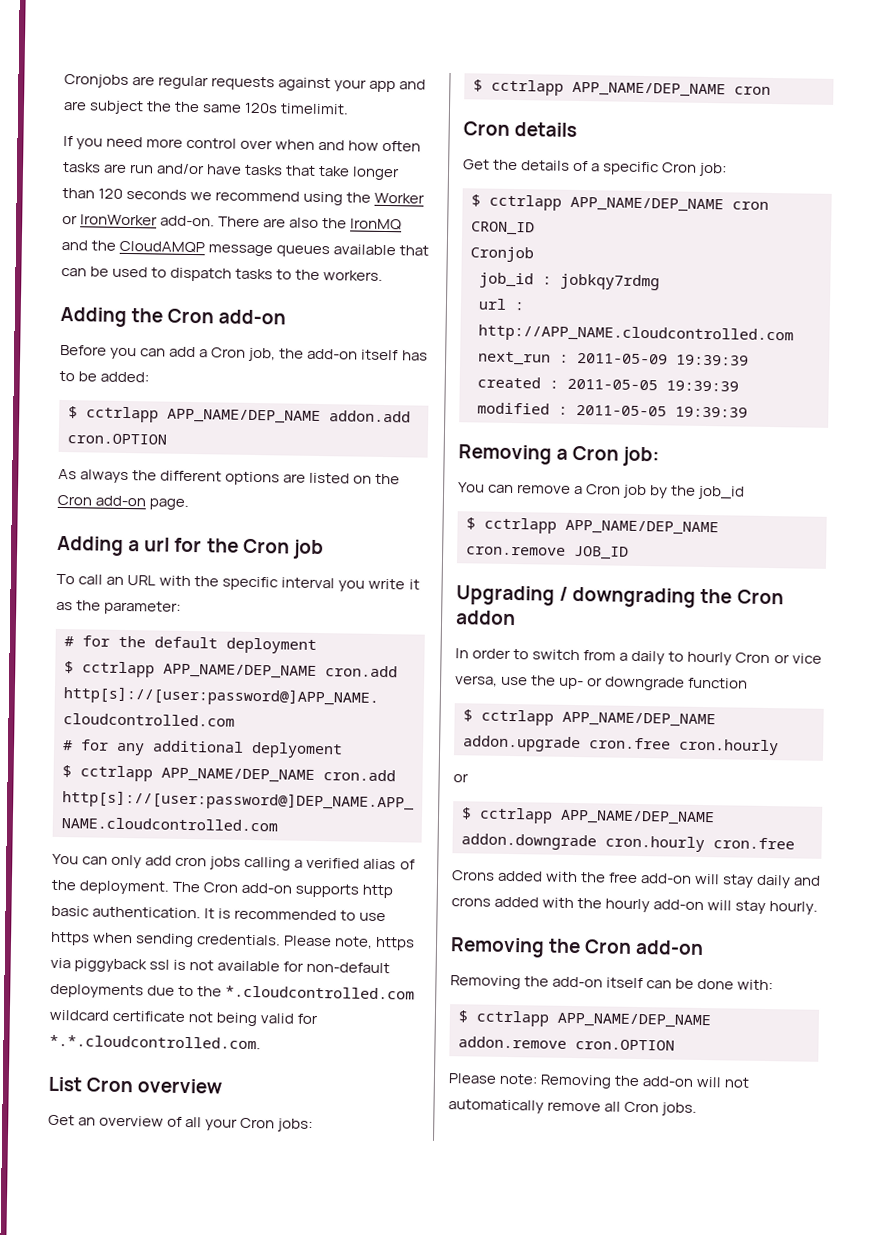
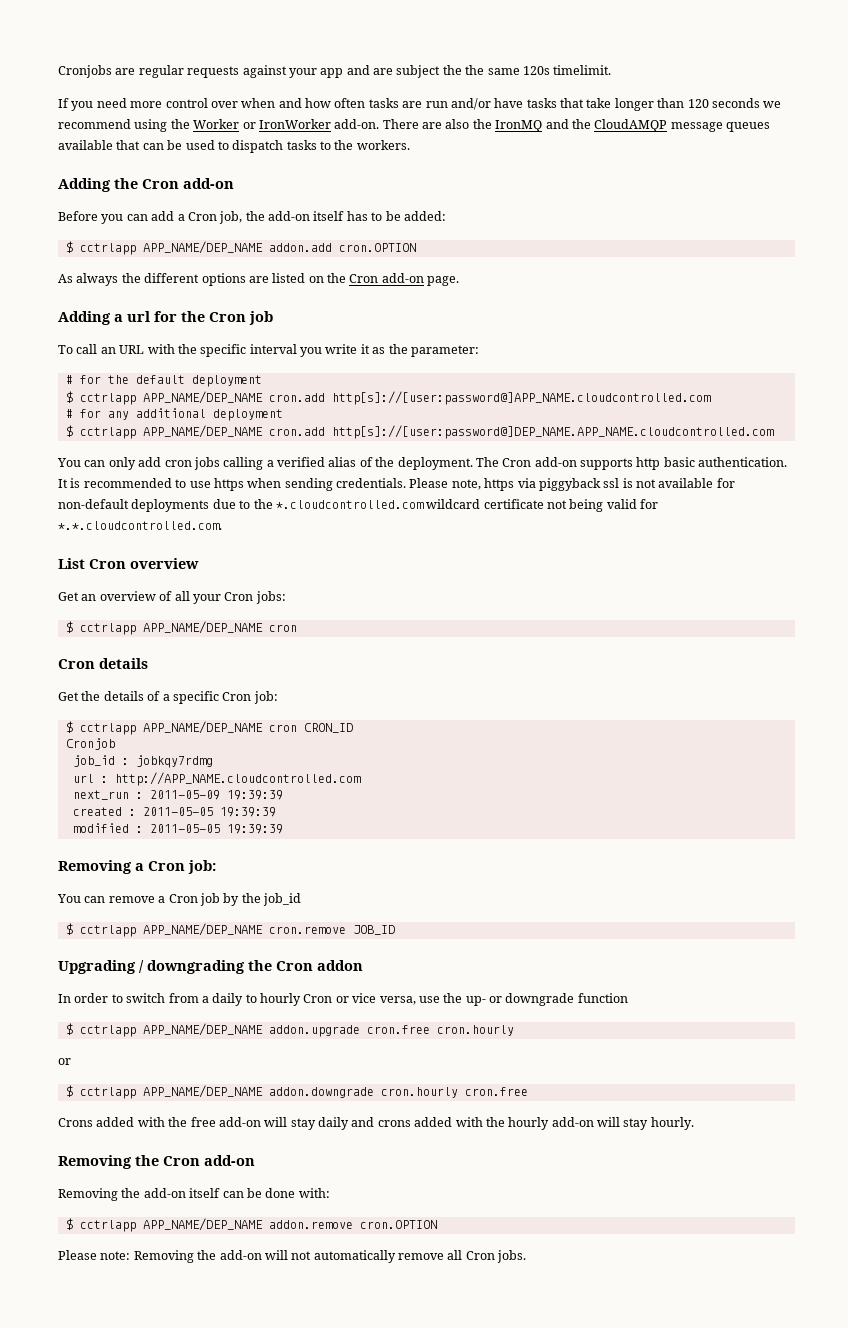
[251,741,343,759] deplyoment -> [212,409,283,421] deployment

